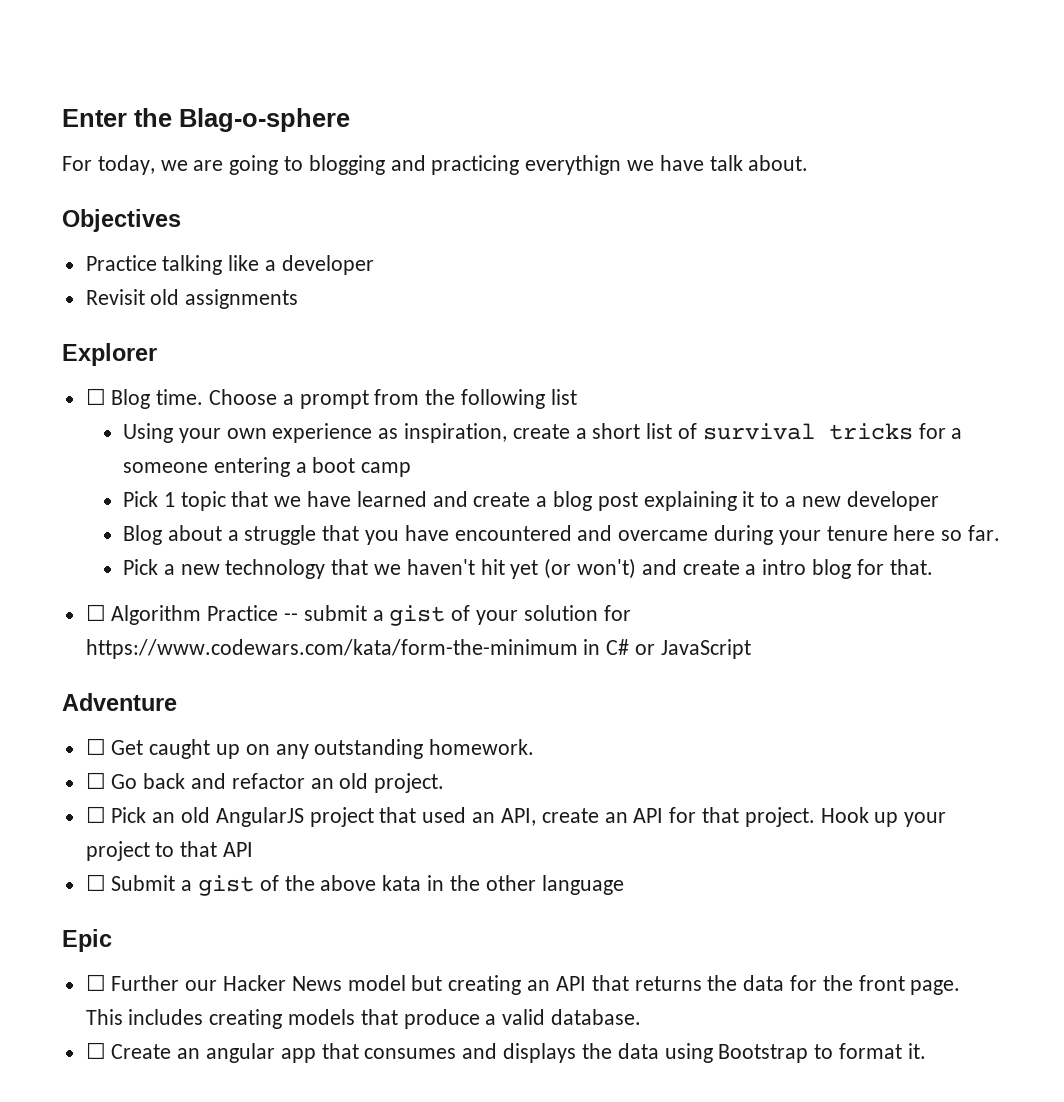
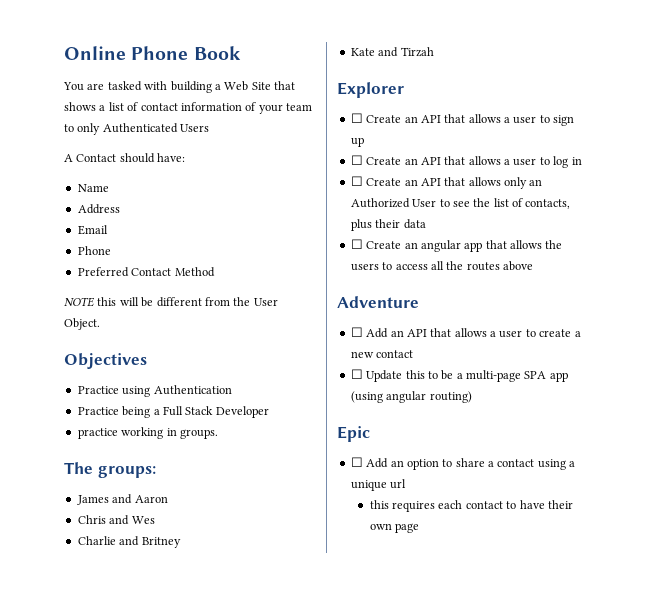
[62,108,350,132] [62,155,809,175] [62,209,181,232] [85,255,374,275] [85,289,299,309] [62,343,157,366] [85,388,577,409] [122,423,963,443] [122,457,412,477] [122,491,939,511] [122,525,1001,545] [122,558,933,579] [85,604,631,626] [85,639,751,659] [62,693,177,711] [85,738,535,759] [85,772,445,793] [85,806,947,827] [85,841,254,861] [85,874,624,896] [62,929,112,952] [85,974,961,995] [85,1009,642,1029] Enter the Blag-o-sphere // For today, we are going to blogging and practicing everythign we have talk about. // Objectives // Practice talking like a developer // Revisit old assignments // Explorer // ☐ Blog time. Choose a prompt from the following list // Using your own experience as inspiration, create a short list of survival tricks for a someone entering a boot camp // Pick 1 topic that we have learned and create a blog post explaining it to a new developer // Blog about a struggle that you have encountered and overcame during your tenure here so far. // Pick a new technology that we haven't hit yet (or won't) and create a intro blog for that. // ☐ Algorithm Practice -- submit a gist of your solution for https://www.codewars.com/kata/form-the-minimum in C# or JavaScript // Adventure // ☐ Get caught up on any outstanding homework. // ☐ Go back and refactor an old project. // ☐ Pick an old AngularJS project that used an API, create an API for that project. Hook up your project to that API // ☐ Submit a gist of the above kata in the other language // Epic // ☐ Further our Hacker News model but creating an API that returns the data for the front page. This includes creating models that produce a valid database. -> [64,46,241,60] [63,81,295,93] [64,102,312,114] [64,123,210,135] [64,153,186,163] [77,184,109,192] [77,204,120,214] [77,225,108,235] [77,246,111,255] [77,267,215,277] [64,297,278,307] [64,318,100,330] [64,353,147,369] [77,385,232,397] [77,406,269,418] [77,427,218,439] [64,462,156,478] [76,494,168,505] [77,515,155,525] [77,536,181,548] [350,47,434,57] [337,82,404,98] [350,113,575,126] [350,137,364,147] [350,155,582,168] [350,176,543,189] [350,198,571,209] [350,219,426,231] Online Phone Book // You are tasked with building a Web Site that shows a list of contact information of your team to only Authenticated Users // A Contact should have: // Name // Address // Email // Phone // Preferred Contact Method // NOTE this will be different from the User Object. // Objectives // Practice using Authentication // Practice being a Full Stack Developer // practice working in groups. // The groups: // James and Aaron // Chris and Wes // Charlie and Britney // Kate and Tirzah // Explorer // ☐ Create an API that allows a user to sign up // ☐ Create an API that allows a user to log in // ☐ Create an API that allows only an Authorized User to see the list of contacts, plus their data
[364,1043,926,1063] consumes and displays the data using Bootstrap to format it. -> [510,240,563,249] [350,261,533,271] [337,296,419,308] [350,327,581,338] [350,350,414,358] [350,369,568,382] [350,391,472,403] [337,426,370,442] [350,457,576,470] [350,479,407,491] [369,500,573,512] [369,523,420,533] allows the users to access all the routes above // Adventure // ☐ Add an API that allows a user to create a new contact // ☐ Update this to be a multi-page SPA app (using angular routing) // Epic // ☐ Add an option to share a contact using a unique url // this requires each contact to have their own page

